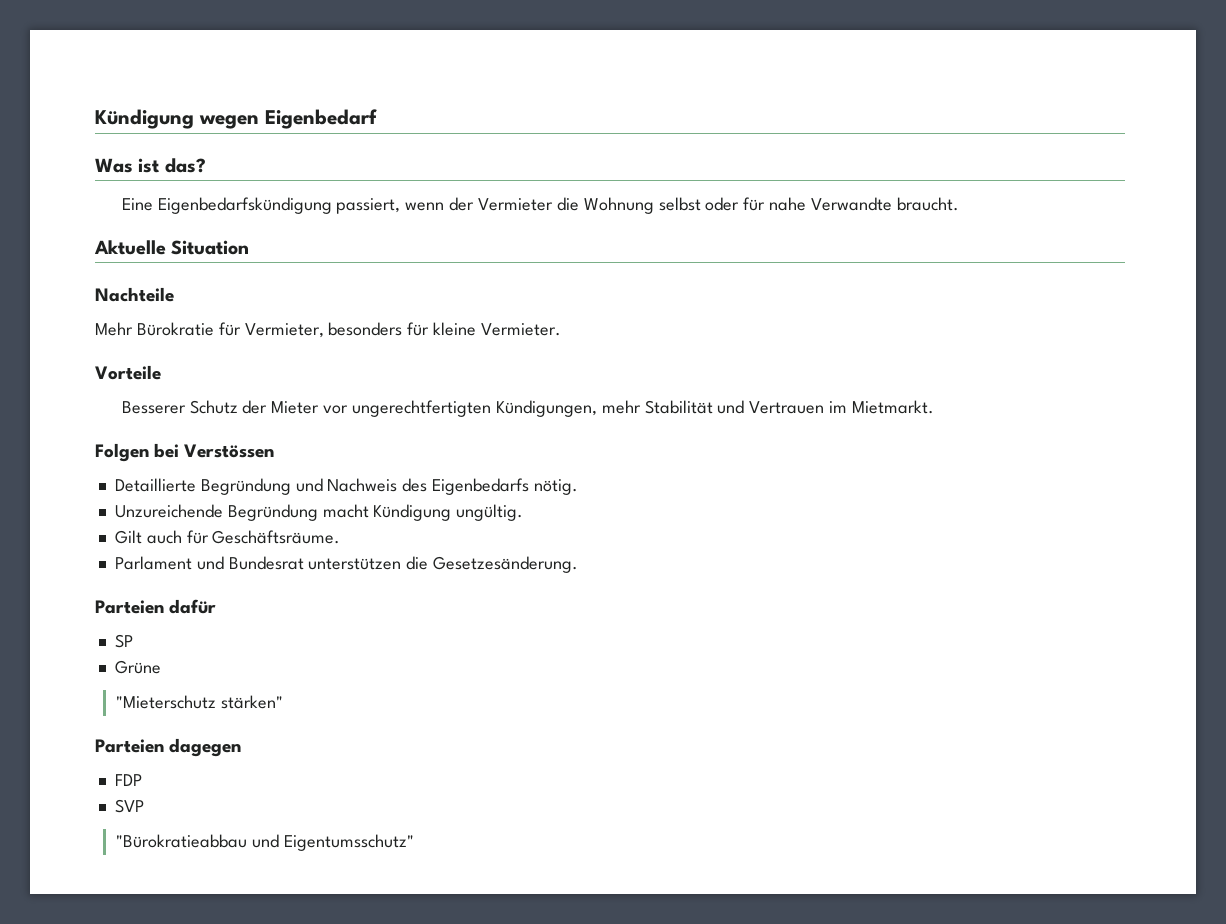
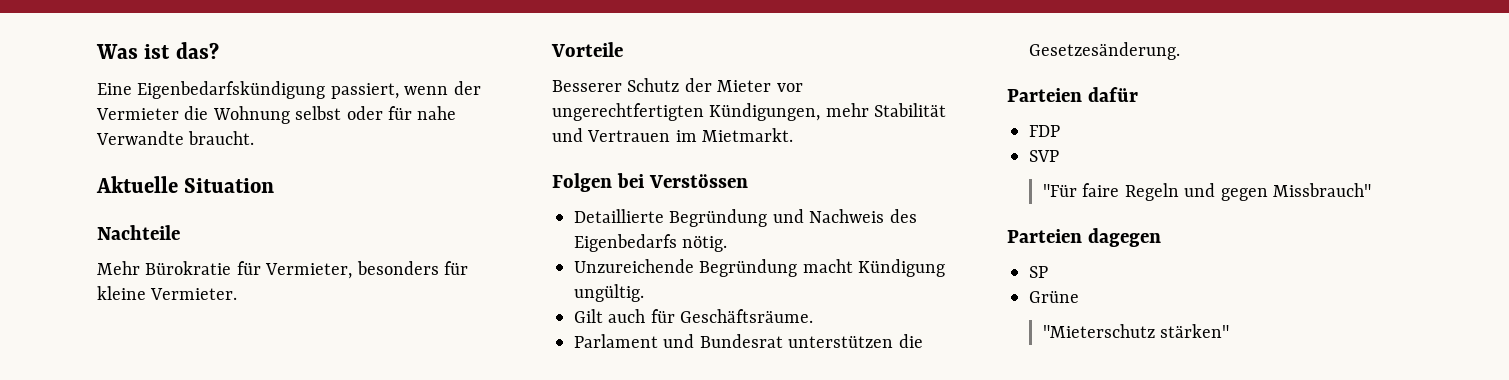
[95,109,377,129] Kündigung wegen Eigenbedarf // -> (96, 51) none
[114,634,133,648] [114,660,161,674] [115,695,283,709] [95,738,242,757] [114,774,142,786] [114,799,144,813] [115,834,414,851] SP // Grüne // "Mieterschutz stärken" // Parteien dagegen // FDP // SVP // "Bürokratieabbau und Eigentumsschutz" -> [1029,125,1060,137] [1029,150,1059,162] [1043,183,1372,201] [1007,228,1161,247] [1029,266,1048,278] [1029,290,1079,303] [1043,324,1230,338] FDP // SVP // "Für faire Regeln und gegen Missbrauch" // Parteien dagegen // SP // Grüne // "Mieterschutz stärken"

